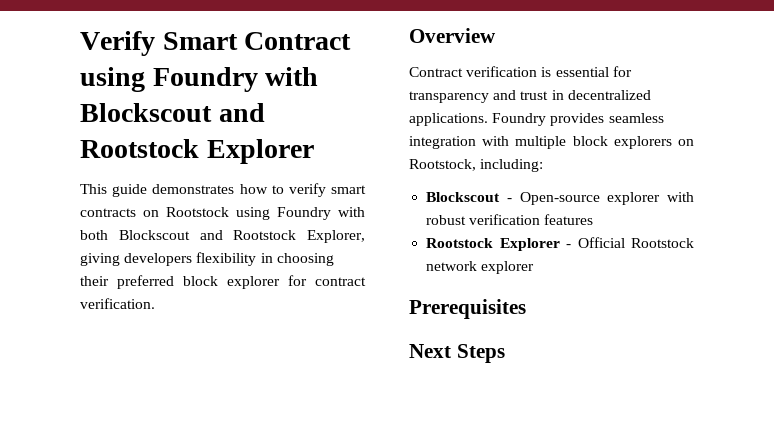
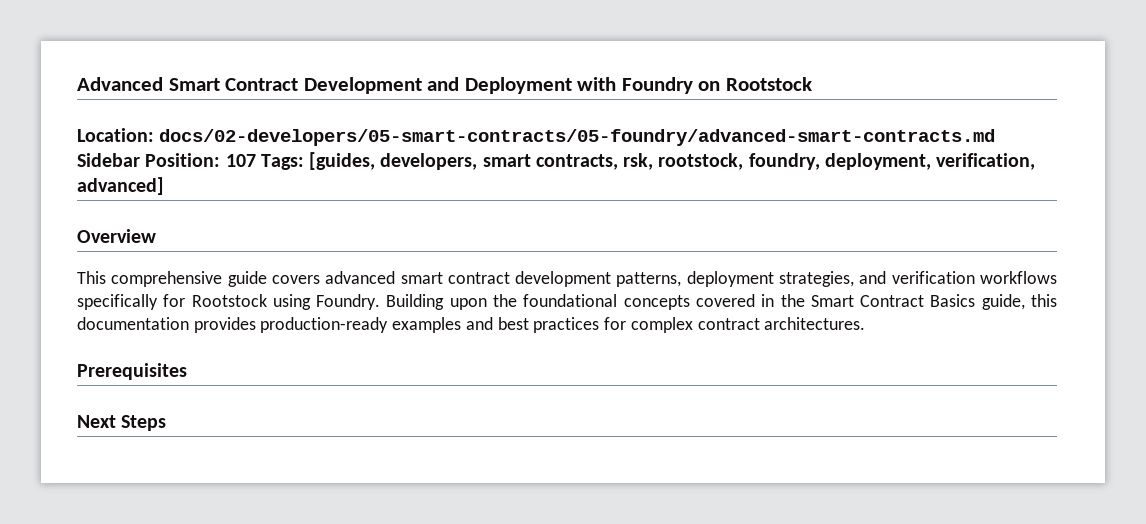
[80,31,352,56] [80,67,319,92] [80,103,265,122] [80,139,314,164] [80,183,366,197] [80,207,365,220] [80,230,365,243] [80,252,334,266] [80,275,366,289] [80,298,155,309] [409,28,496,43] [409,66,632,77] [409,90,651,103] [409,113,664,126] [409,136,694,149] [409,159,544,172] [426,192,694,205] [426,214,594,225] [426,237,694,251] [426,261,535,274] Verify Smart Contract using Foundry with Blockscout and Rootstock Explorer // This guide demonstrates how to verify smart contracts on Rootstock using Foundry with both Blockscout and Rootstock Explorer, giving developers flexibility in choosing their preferred block explorer for contract verification. // Overview // Contract verification is essential for transparency and trust in decentralized applications. Foundry provides seamless integration with multiple block explorers on Rootstock, including: // Blockscout - Open-source explorer with robust verification features // Rootstock Explorer - Official Rootstock network explorer -> [77,77,812,94] [77,128,996,146] [77,152,1036,170] [77,177,164,195] [77,229,156,243] [77,271,1057,287] [77,294,1057,310] [77,317,866,333] Advanced Smart Contract Development and Deployment with Foundry on Rootstock // Location: docs/02-developers/05-smart-contracts/05-foundry/advanced-smart-contracts.md Sidebar Position: 107 Tags: [guides, developers, smart contracts, rsk, rootstock, foundry, deployment, verification, advanced] // Overview // This comprehensive guide covers advanced smart contract development patterns, deployment strategies, and verification workflows specifically for Rootstock using Foundry. Building upon the foundational concepts covered in the Smart Contract Basics guide, this documentation provides production-ready examples and best practices for complex contract architectures.

